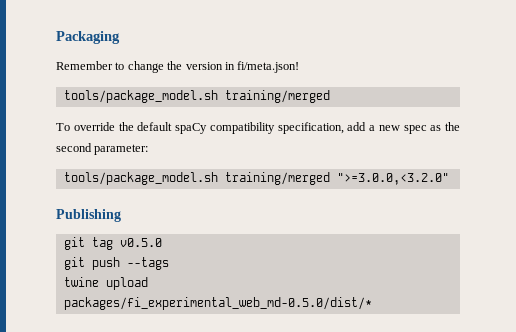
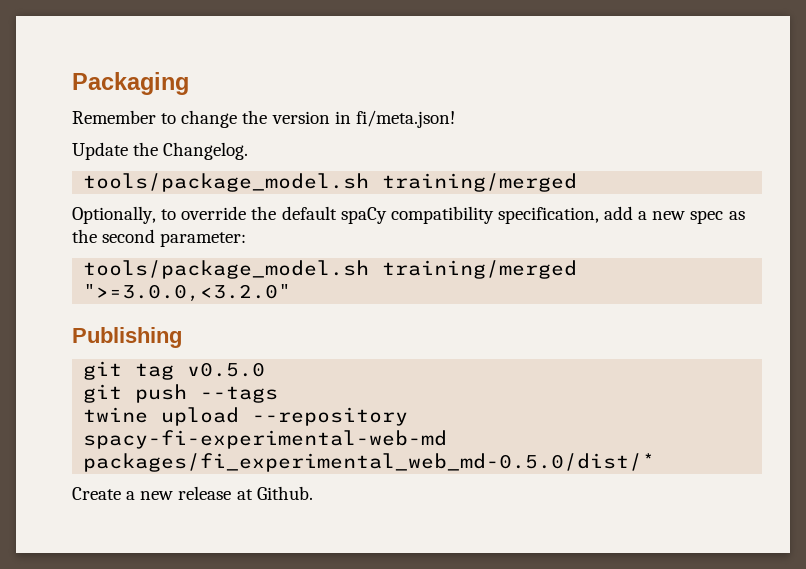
(300, 67) none -> [72,142,249,160] // Update the Changelog.
[56,123,70,131] To -> [72,206,177,224] Optionally, to
(148, 283) none -> [252,407,409,426] [83,430,448,449] --repository spacy-fi-experimental-web-md
(372, 303) none -> [72,486,313,500] // Create a new release at Github.

